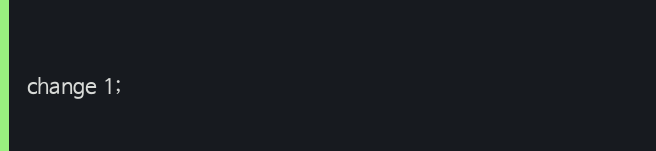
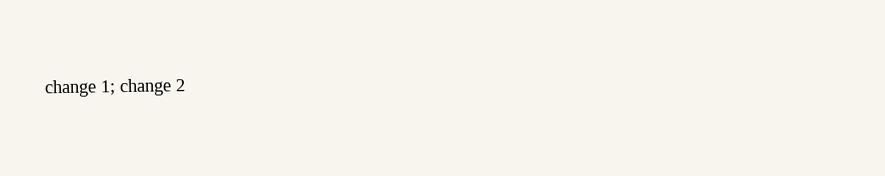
(121, 86) none -> [119,78,186,97] change 2

